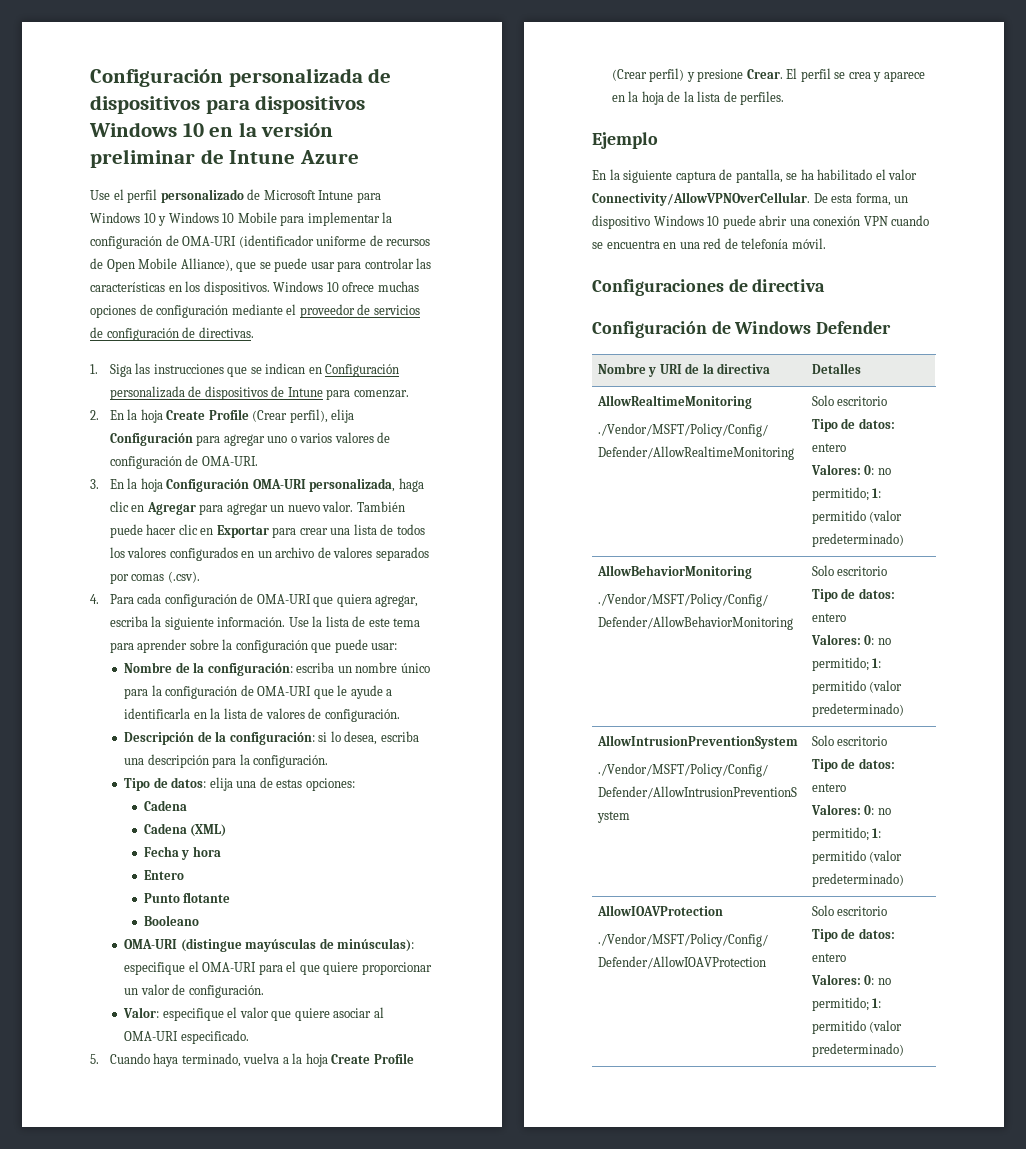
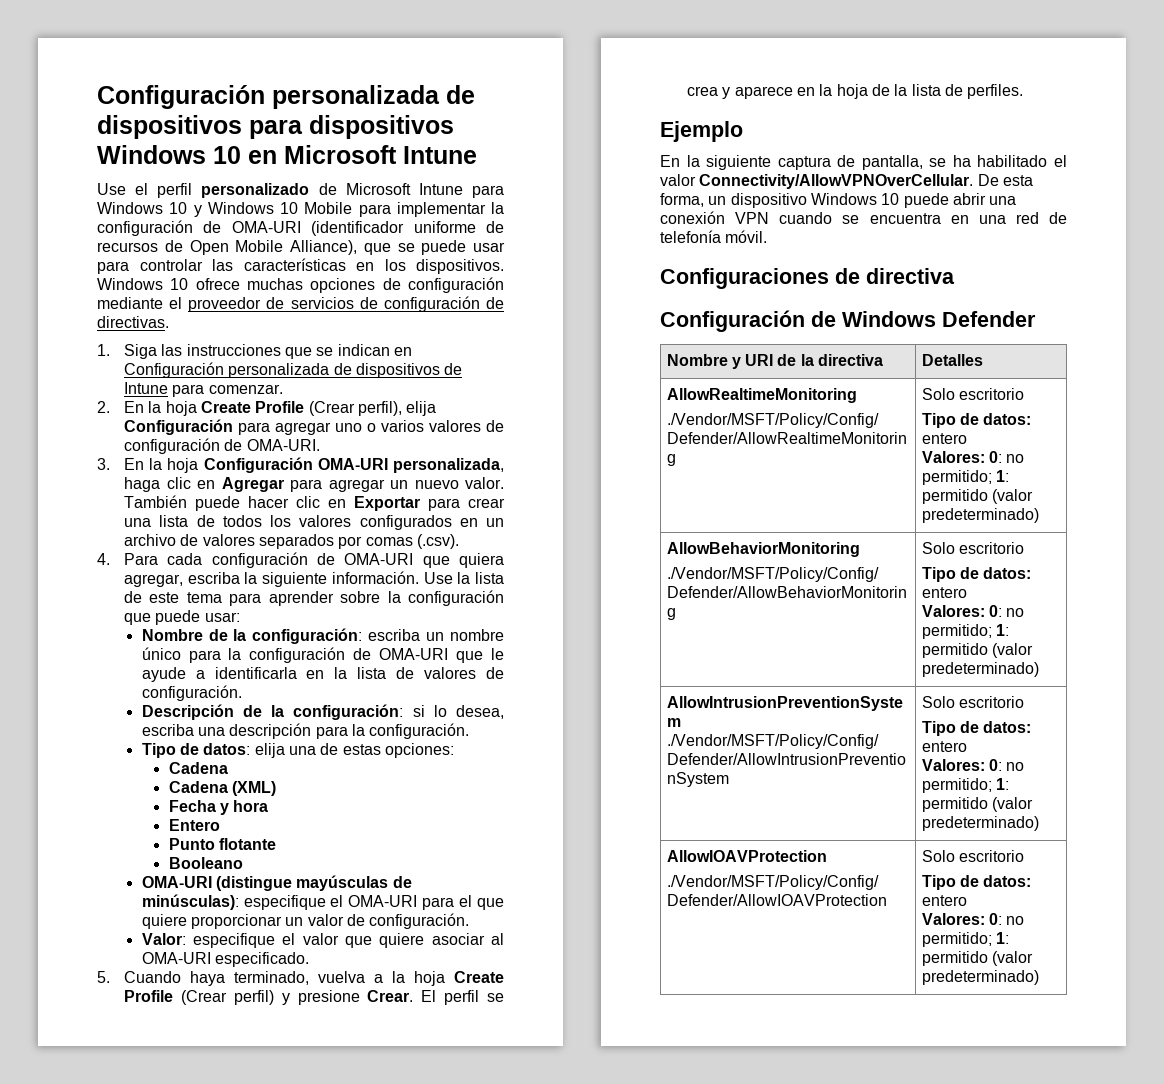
[238,122,334,137] [90,149,359,168] la versión preliminar de Intune Azure -> [284,145,477,164] Microsoft Intune

